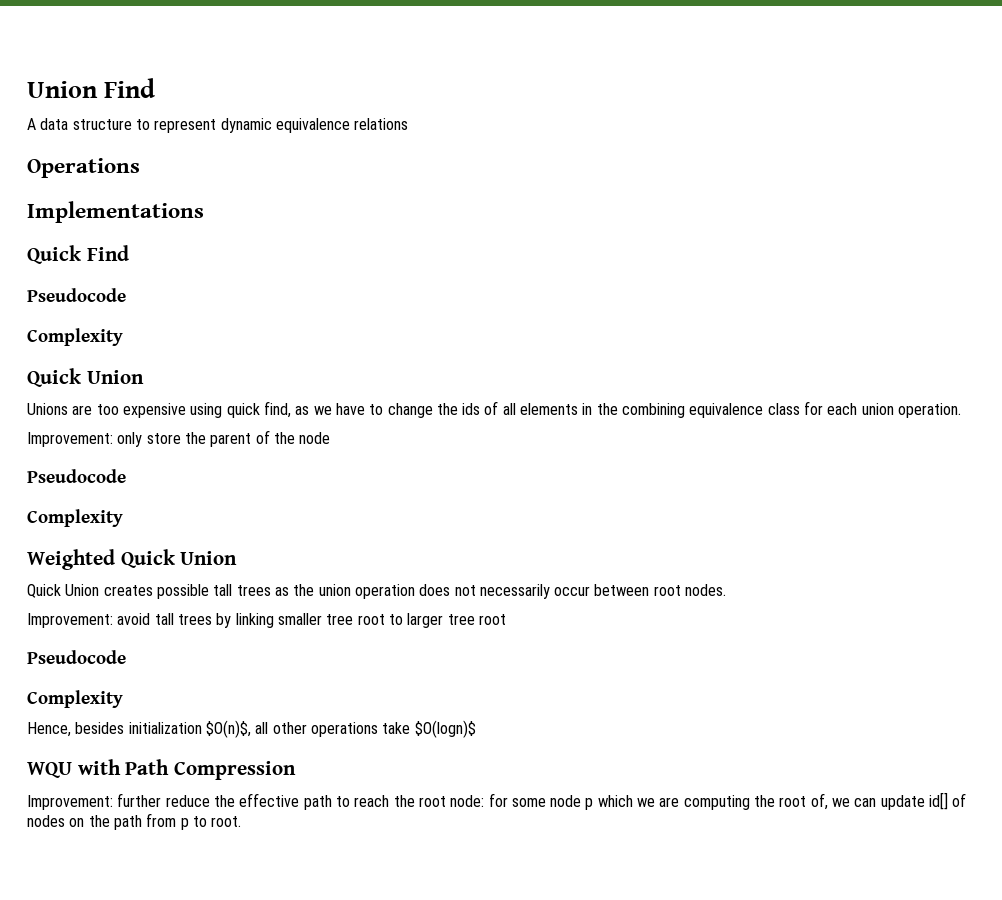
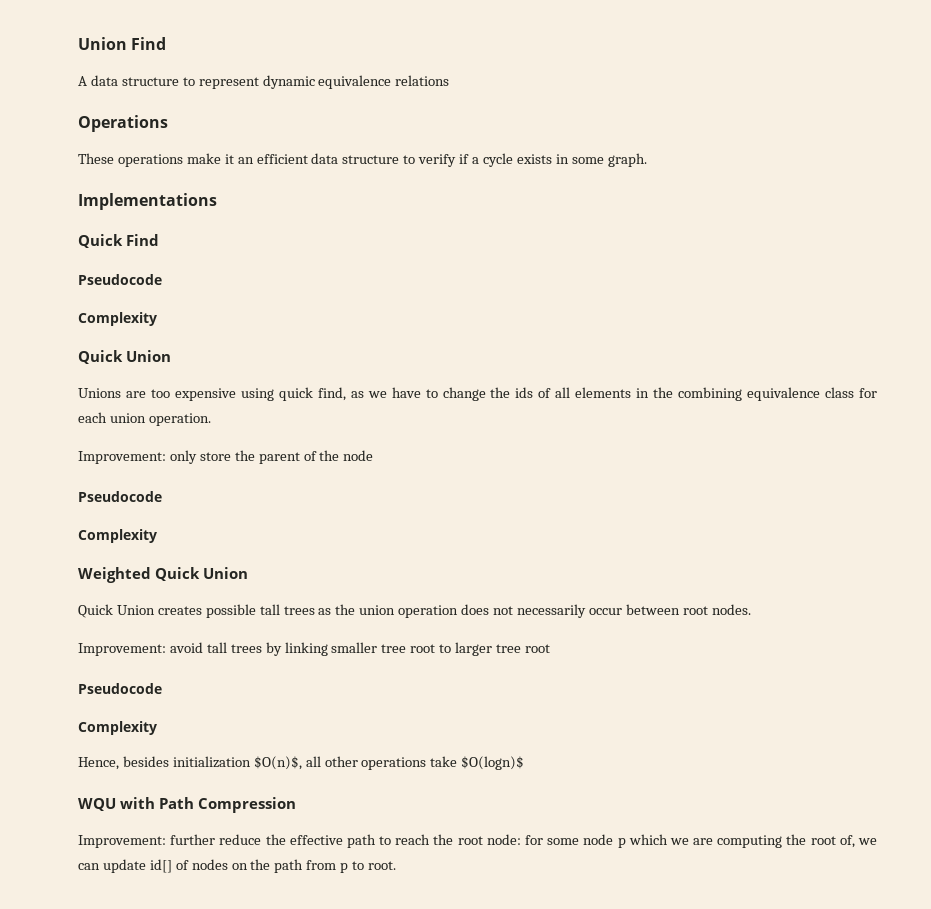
(140, 168) none -> [78,153,647,167] // These operations make it an efficient data structure to verify if a cycle exists in some graph.

